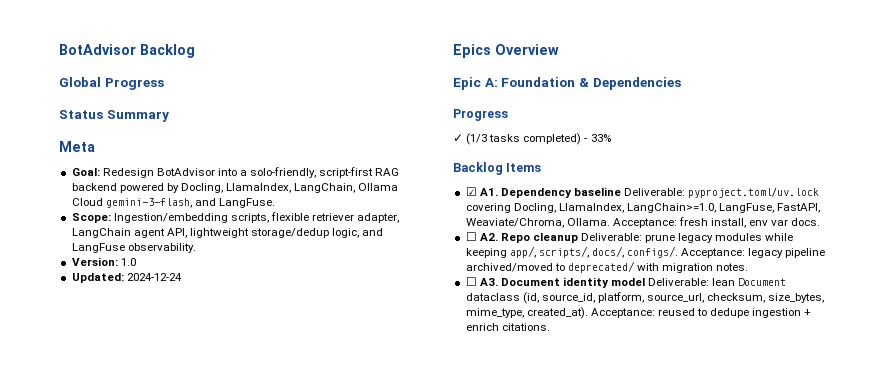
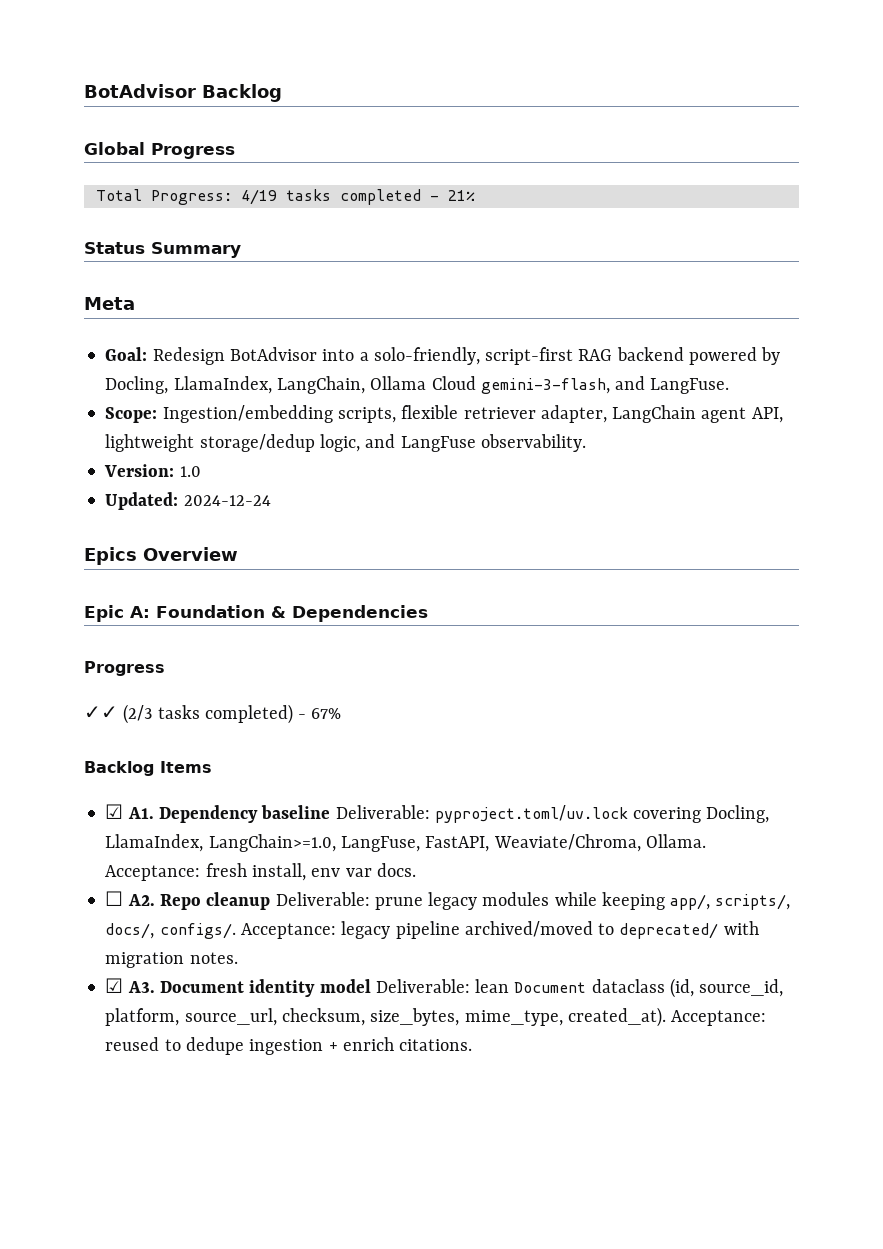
(164, 84) none -> [95,189,475,205] // Total Progress: 4/19 tasks completed - 21%
[453,133,488,145] ✓ (1/3 -> [84,704,153,724] ✓✓ (2/3
[590,134,611,142] 33% -> [311,708,342,719] 67%
[465,277,477,286] ☐ -> [105,978,124,993] ☑

